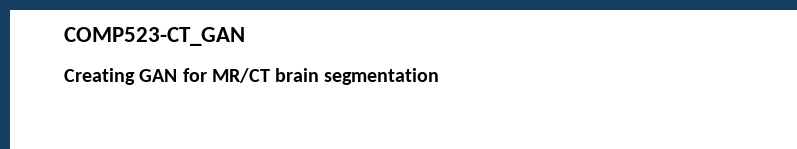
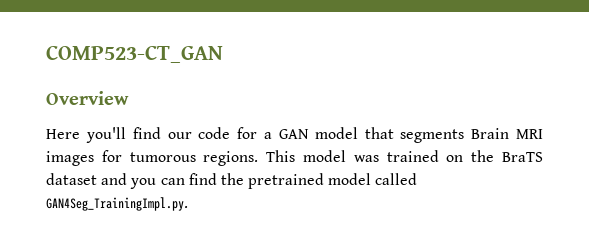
[64,68,440,85] Creating GAN for MR/CT brain segmentation -> [46,91,129,105] [46,127,543,143] [46,150,543,166] [46,173,418,189] [46,197,188,211] Overview // Here you'll find our code for a GAN model that segments Brain MRI images for tumorous regions. This model was trained on the BraTS dataset and you can find the pretrained model called GAN4Seg_TrainingImpl.py.

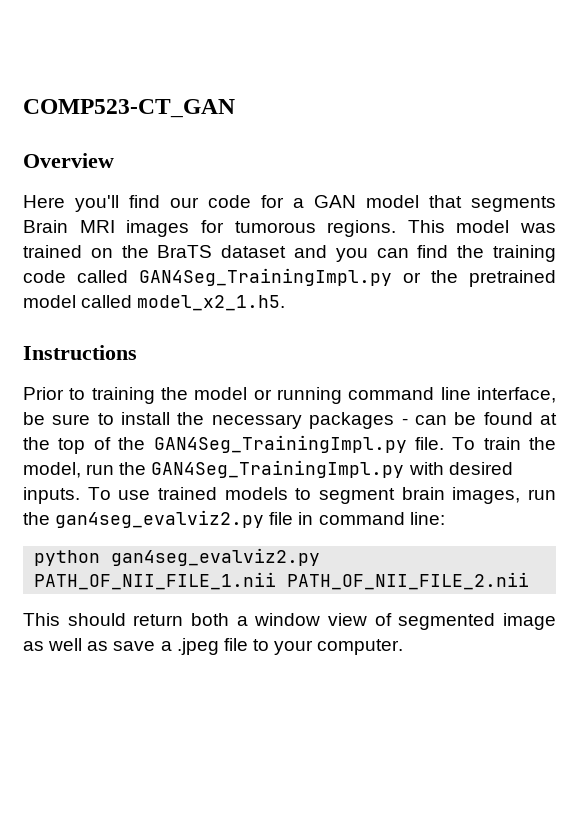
[248,173,418,189] [46,197,188,211] pretrained model called GAN4Seg_TrainingImpl.py. -> [493,245,557,262] [23,268,556,287] [23,295,286,311] [23,345,137,360] [23,387,556,404] [23,412,557,429] [23,435,556,454] [23,460,513,478] [23,487,556,504] [23,510,445,528] [34,548,321,566] [34,572,530,590] [23,613,556,630] [23,638,404,655] training code called GAN4Seg_TrainingImpl.py or the pretrained model called model_x2_1.h5. // Instructions // Prior to training the model or running command line interface, be sure to install the necessary packages - can be found at the top of the GAN4Seg_TrainingImpl.py file. To train the model, run the GAN4Seg_TrainingImpl.py with desired inputs. To use trained models to segment brain images, run the gan4seg_evalviz2.py file in command line: // python gan4seg_evalviz2.py PATH_OF_NII_FILE_1.nii PATH_OF_NII_FILE_2.nii // This should return both a window view of segmented image as well as save a .jpeg file to your computer.

